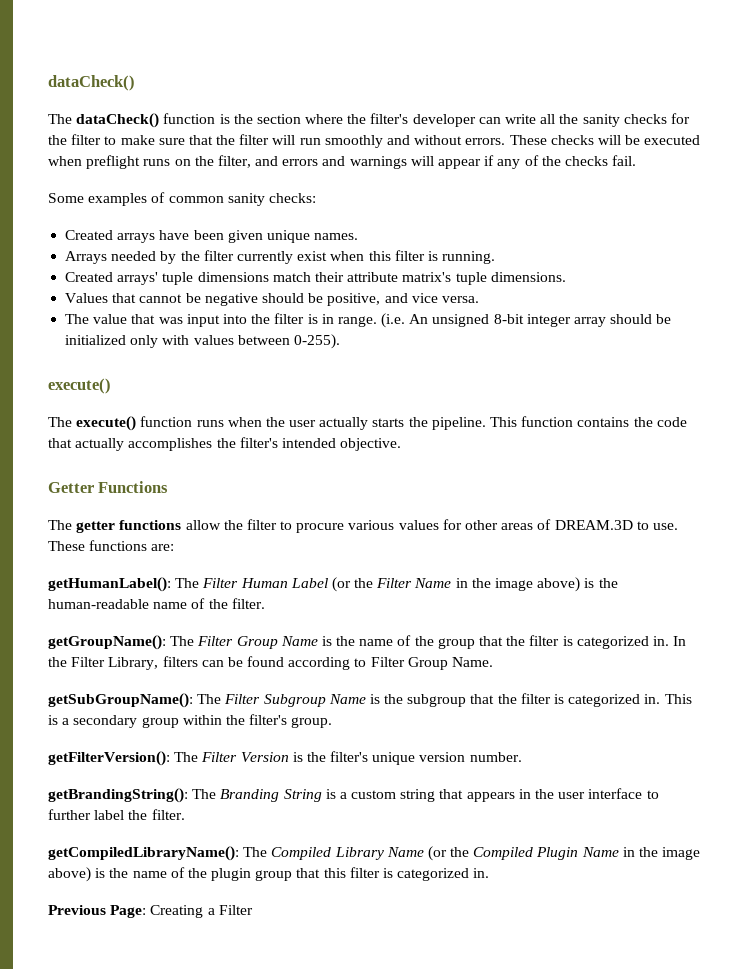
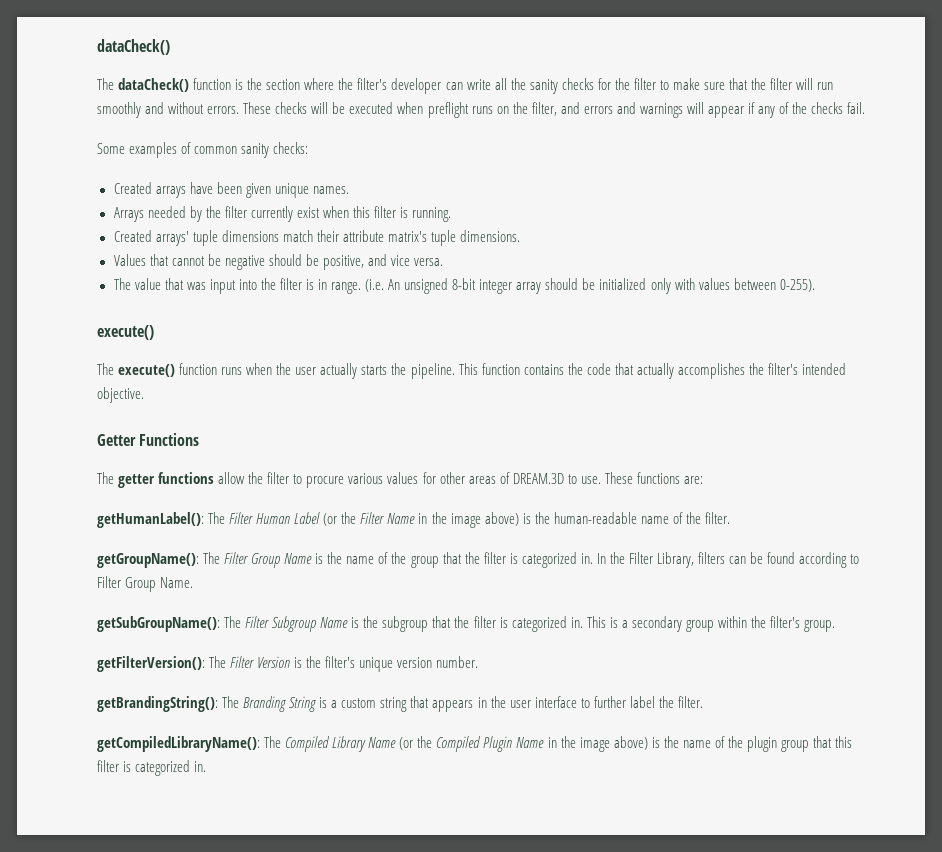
[48,905,253,918] // Previous Page: Creating a Filter -> (207, 766) none

